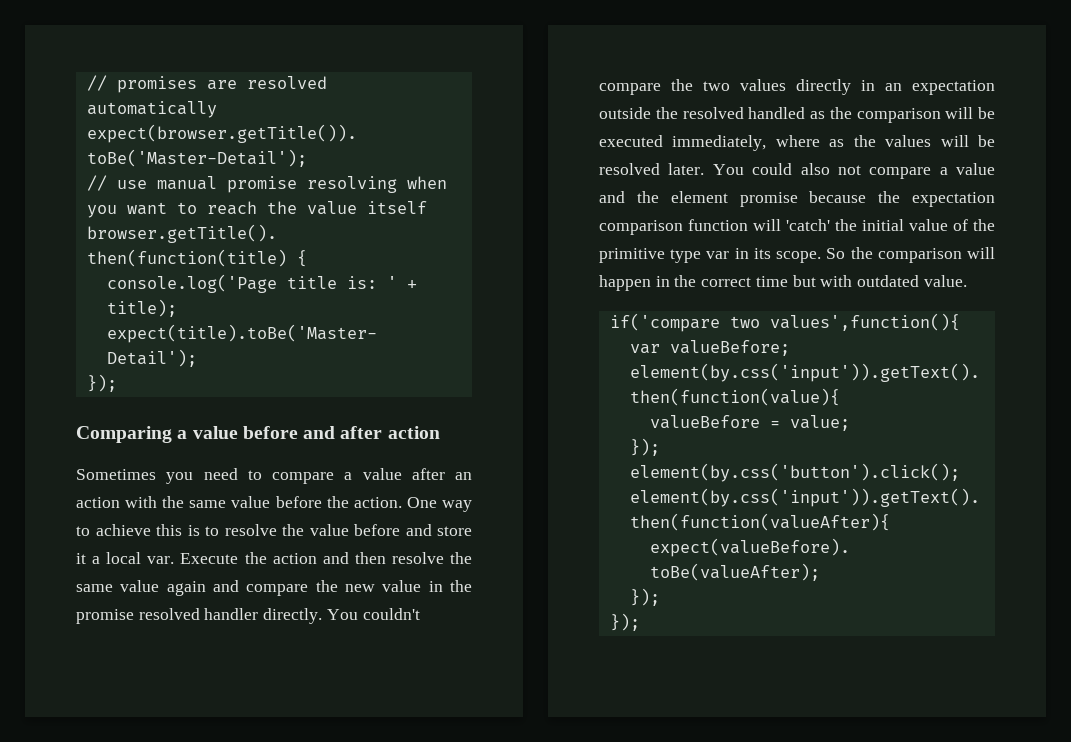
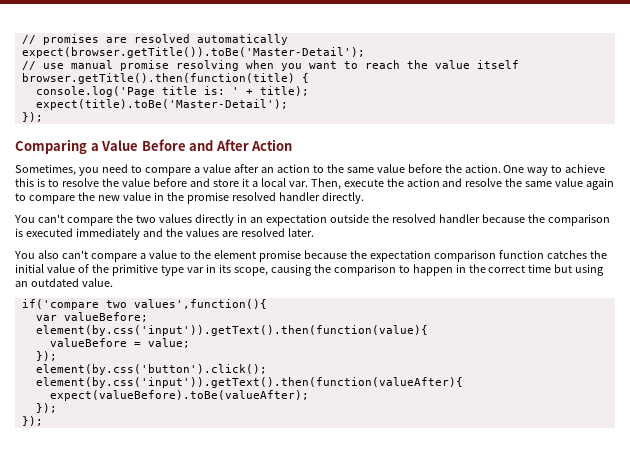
[192,426,440,439] [76,469,156,480] value before and after action // Sometimes -> [101,139,293,151] [15,164,76,176] Value Before and After Action // Sometimes,
[125,496,158,508] with -> [312,165,324,173] to
[180,553,239,564] Execute -> [310,178,384,190] Then, execute
[354,552,386,564] then -> (463, 182) none
[213,580,240,592] and -> [15,193,26,201] to
[326,608,420,620] You couldn't -> [14,214,64,223] // You can't
[748,107,995,123] [599,135,996,151] [599,163,995,179] [599,191,625,203] handled as the comparison will be executed immediately, where as the values will be resolved later. You could also not compare a value and -> [438,214,610,226] [15,228,314,240] [14,250,191,262] handler because the comparison is executed immediately and the values are resolved later. // You also can't compare a value to
[753,219,830,231] will 'catch' -> [546,250,587,259] catches
[776,247,995,263] scope. So the comparison will -> [233,264,410,276] scope, causing the comparison to
[820,275,853,287] with -> [575,264,605,276] [15,281,28,287] using an

